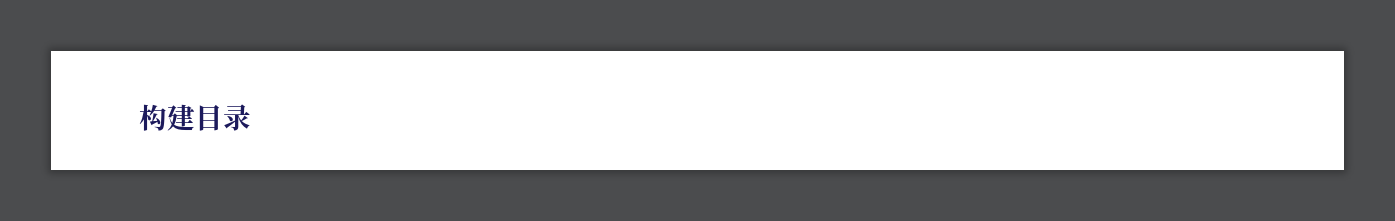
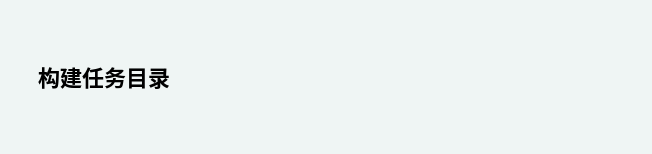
(195, 117) none -> [82,67,126,89] 任务

